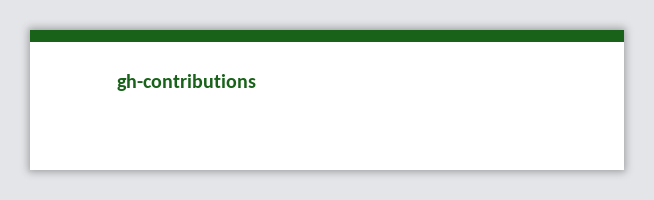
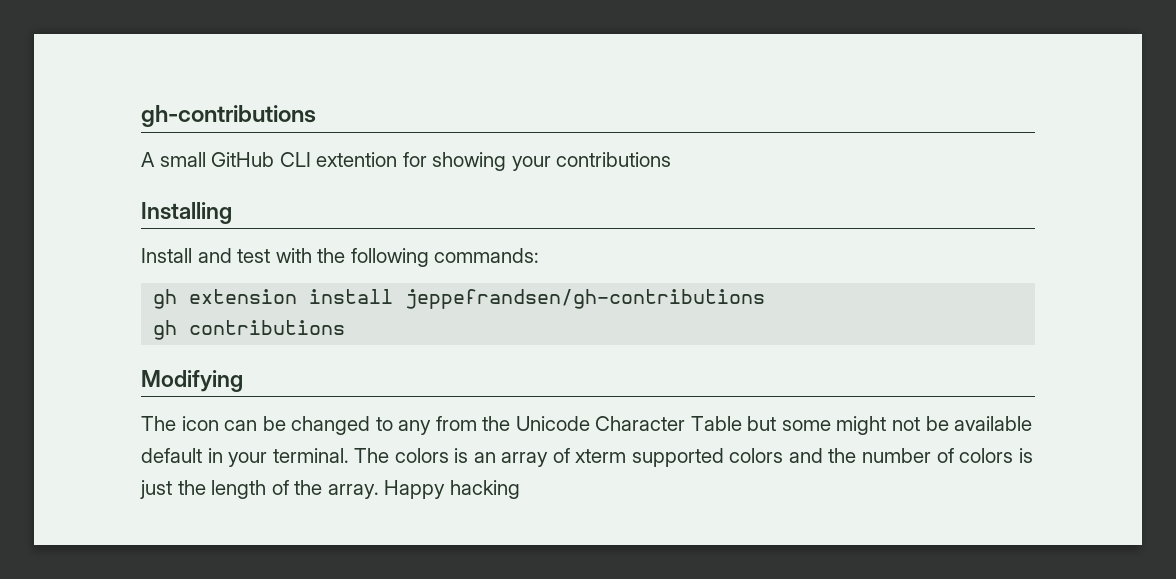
(256, 82) none -> [141,152,672,171] [141,202,232,224] [141,248,540,267] [153,289,766,309] [153,320,346,340] [141,370,243,392] [141,416,1033,435] [141,448,1033,467] [140,480,520,499] // A small GitHub CLI extention for showing your contributions // Installing // Install and test with the following commands: // gh extension install jeppefrandsen/gh-contributions // gh contributions // Modifying // The icon can be changed to any from the Unicode Character Table but some might not be available default in your terminal. The colors is an array of xterm supported colors and the number of colors is just the length of the array. Happy hacking

